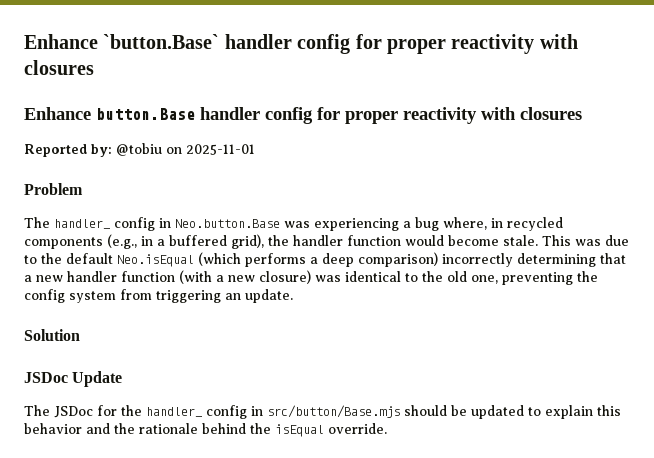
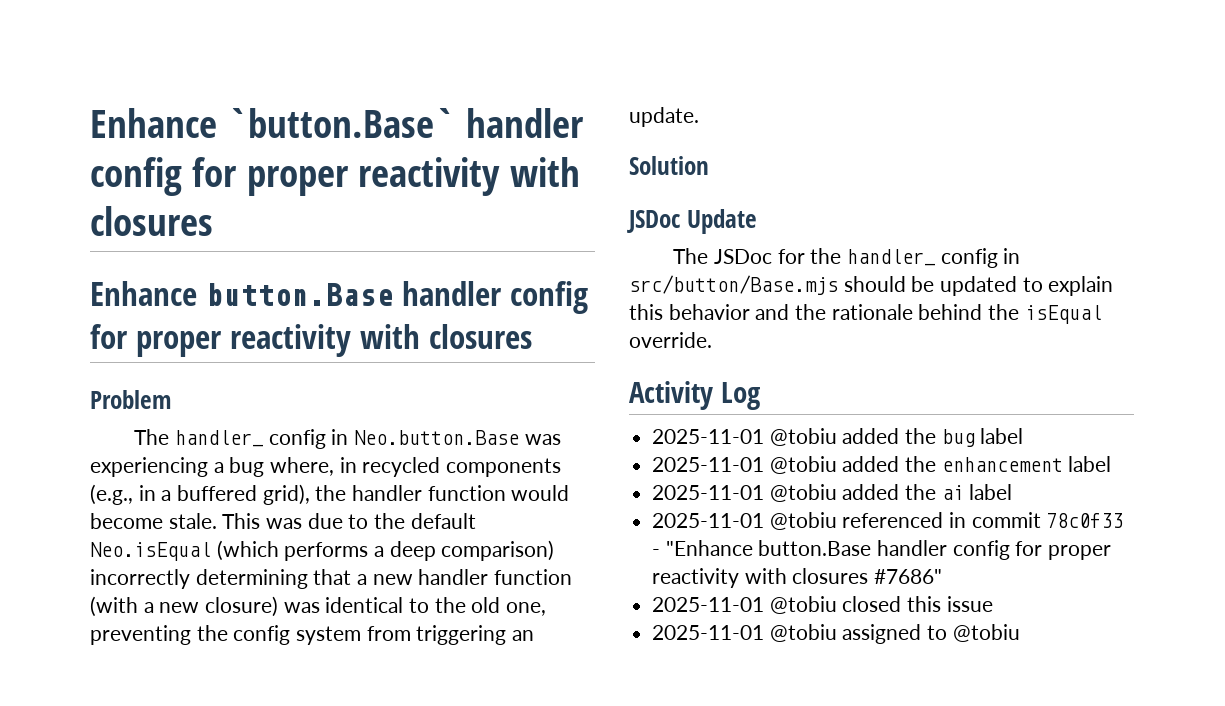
[24,143,255,157] // Reported by: @tobiu on 2025-11-01 -> (532, 336) none
(387, 428) none -> [629,381,760,410] [652,428,1024,447] [652,456,1112,474] [652,484,1013,502] [652,512,1124,530] [652,540,1112,560] [652,568,943,588] [652,596,993,614] [652,624,1020,644] // Activity Log // 2025-11-01 @tobiu added the bug label // 2025-11-01 @tobiu added the enhancement label // 2025-11-01 @tobiu added the ai label // 2025-11-01 @tobiu referenced in commit 78c0f33 - "Enhance button.Base handler config for proper reactivity with closures #7686" // 2025-11-01 @tobiu closed this issue // 2025-11-01 @tobiu assigned to @tobiu

